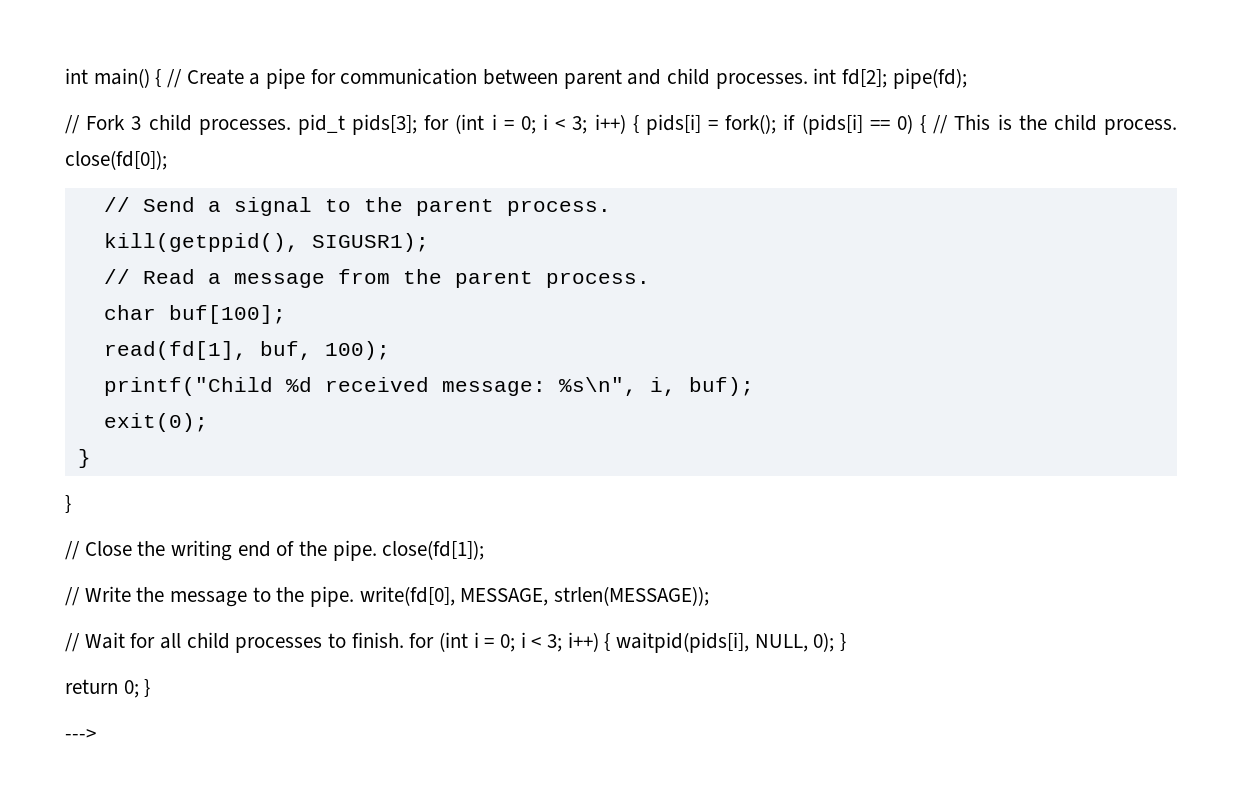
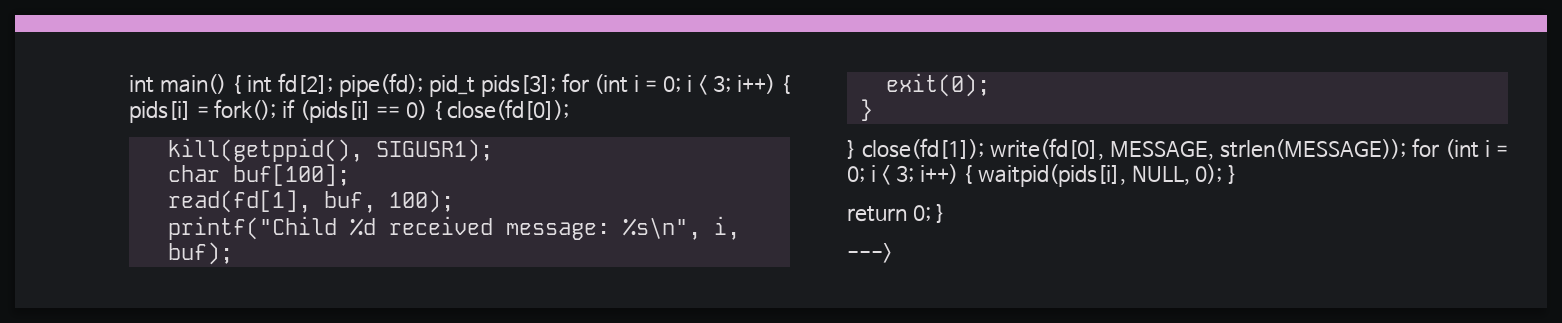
[167,68,967,89] [65,114,291,135] // Create a pipe for communication between parent and child processes. int fd[2]; pipe(fd); // // Fork 3 child processes. -> [246,73,423,97] int fd[2]; pipe(fd);
[933,114,1177,135] [65,150,167,170] [103,197,611,216] [103,233,429,252] [103,269,650,288] // This is the child process. close(fd[0]); // // Send a signal to the parent process. // kill(getppid(), SIGUSR1); // // Read a message from the parent process. -> [447,99,570,120] [167,138,493,162] close(fd[0]); // kill(getppid(), SIGUSR1);
[65,540,485,561] [65,586,710,607] [65,632,404,653] // // Close the writing end of the pipe. close(fd[1]); // // Write the message to the pipe. write(fd[0], MESSAGE, strlen(MESSAGE)); // // Wait for all child processes to finish. -> [862,138,1406,160] close(fd[1]); write(fd[0], MESSAGE, strlen(MESSAGE));

